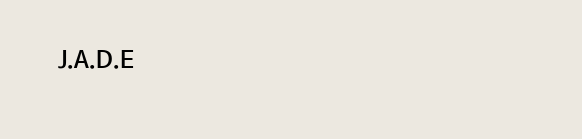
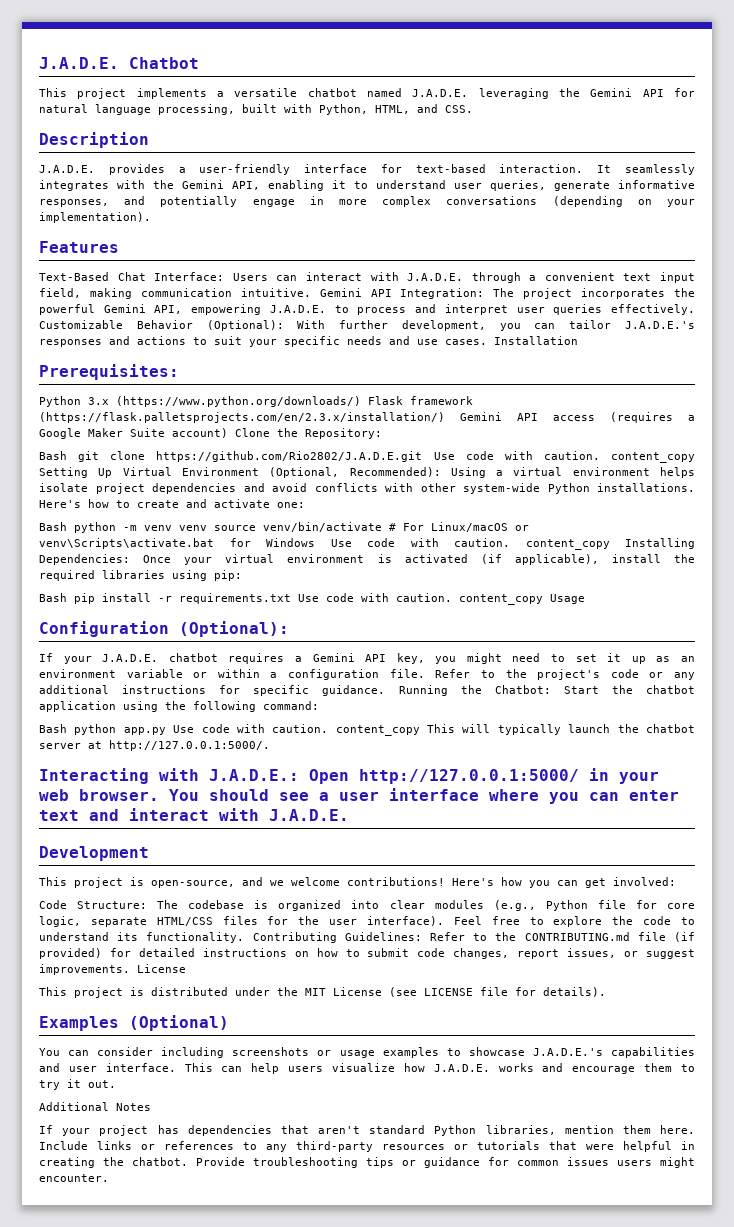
[58,50,134,69] J.A.D.E -> [39,57,199,69] [39,88,696,99] [39,104,473,115] [39,132,149,148] [39,164,695,175] [39,180,695,191] [39,196,696,207] [39,212,151,223] [39,241,119,253] [39,272,695,283] [39,288,695,299] [39,304,696,315] [39,320,695,331] [39,336,578,347] [39,364,179,380] [39,396,473,407] [39,412,695,423] [39,428,382,439] [39,451,695,463] [39,467,695,478] [39,483,695,494] [39,499,305,508] [39,522,529,533] [39,538,695,550] [39,554,696,565] [39,570,242,581] [39,593,585,605] [39,621,289,637] [39,653,695,664] [39,669,696,680] [39,685,696,696] [39,701,319,712] [39,724,695,736] [39,740,270,751] [39,768,659,784] [39,788,679,804] [39,808,349,821] [39,846,149,861] [39,877,676,888] [39,900,696,911] [39,916,695,927] [39,932,695,943] [39,948,695,959] [39,964,186,975] [39,987,606,998] [39,1015,229,1031] [39,1047,695,1058] [39,1063,695,1074] [39,1079,116,1090] [39,1102,151,1111] [39,1125,695,1136] [39,1141,695,1152] [39,1157,695,1168] [39,1174,109,1182] J.A.D.E. Chatbot // This project implements a versatile chatbot named J.A.D.E. leveraging the Gemini API for natural language processing, built with Python, HTML, and CSS. // Description // J.A.D.E. provides a user-friendly interface for text-based interaction. It seamlessly integrates with the Gemini API, enabling it to understand user queries, generate informative responses, and potentially engage in more complex conversations (depending on your implementation). // Features // Text-Based Chat Interface: Users can interact with J.A.D.E. through a convenient text input field, making communication intuitive. Gemini API Integration: The project incorporates the powerful Gemini API, empowering J.A.D.E. to process and interpret user queries effectively. Customizable Behavior (Optional): With further development, you can tailor J.A.D.E.'s responses and actions to suit your specific needs and use cases. Installation // Prerequisites: // Python 3.x (https://www.python.org/downloads/) Flask framework (https://flask.palletsprojects.com/en/2.3.x/installation/) Gemini API access (requires a Google Maker Suite account) Clone the Repository: // Bash git clone https://github.com/Rio2802/J.A.D.E.git Use code with caution. content_copy Setting Up Virtual Environment (Optional, Recommended): Using a virtual environment helps isolate project dependencies and avoid conflicts with other system-wide Python installations. Here's how to create and activate one: // Bash python -m venv venv source venv/bin/activate # For Linux/macOS or venv\Scripts\activate.bat for Windows Use code with caution. content_copy Installing Dependencies: Once your virtual environment is activated (if applicable), install the required libraries using pip: // Bash pip install -r requirements.txt Use code with caution. content_copy Usage // Configuration (Optional): // If your J.A.D.E. chatbot requires a Gemini API key, you might need to set it up as an environment variable or within a configuration file. Refer to the project's code or any additional instructions for specific guidance. Running the Chatbot: Start the chatbot application using the following command: // Bash python app.py Use code with caution. content_copy This will typically launch the chatbot server at http://127.0.0.1:5000/. // Interacting with J.A.D.E.: Open http://127.0.0.1:5000/ in your web browser. You should see a user interface where you can enter text and interact with J.A.D.E. // Development // This project is open-source, and we welcome contributions! Here's how you can get involved: // Code Structure: The codebase is organized into clear modules (e.g., Python file for core logic, separate HTML/CSS files for the user interface). Feel free to explore the code to understand its functionality. Contributing Guidelines: Refer to the CONTRIBUTING.md file (if provided) for detailed instructions on how to submit code changes, report issues, or suggest improvements. License // This project is distributed under the MIT License (see LICENSE file for details). // Examples (Optional) // You can consider including screenshots or usage examples to showcase J.A.D.E.'s capabilities and user interface. This can help users visualize how J.A.D.E. works and encourage them to try it out. // Additional Notes // If your project has dependencies that aren't standard Python libraries, mention them here. Include links or references to any third-party resources or tutorials that were helpful in creating the chatbot. Provide troubleshooting tips or guidance for common issues users might encounter.

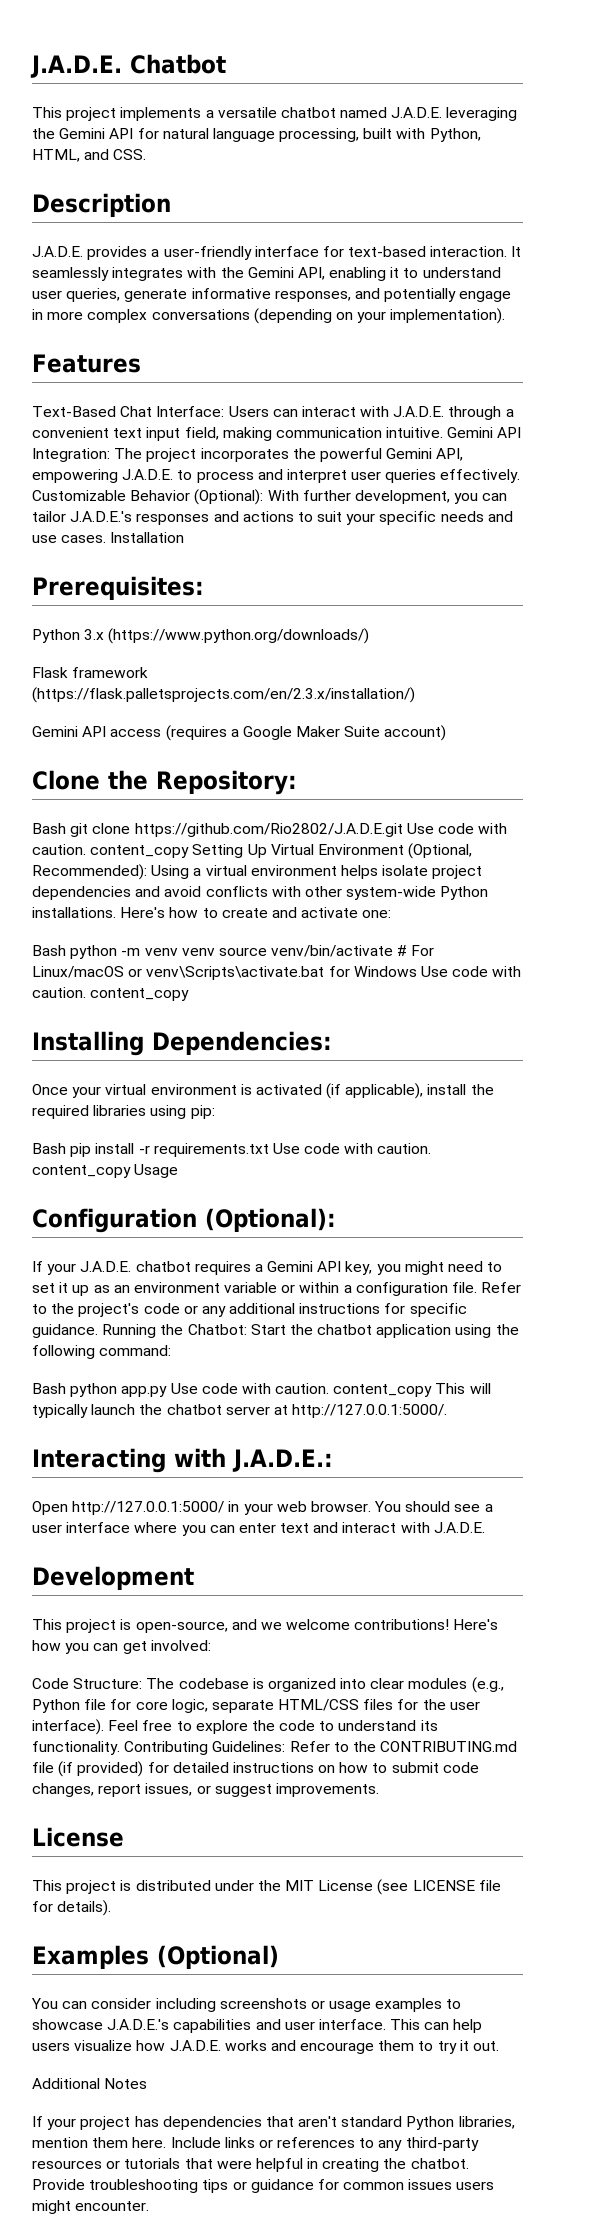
(361, 401) none -> (370, 636) //
(445, 417) none -> (415, 695) //
(228, 433) none -> (447, 733) //
(610, 544) none -> (190, 994) //
(130, 559) none -> (332, 1043) //
(299, 775) none -> (333, 1460) //
(130, 969) none -> (379, 1790) //

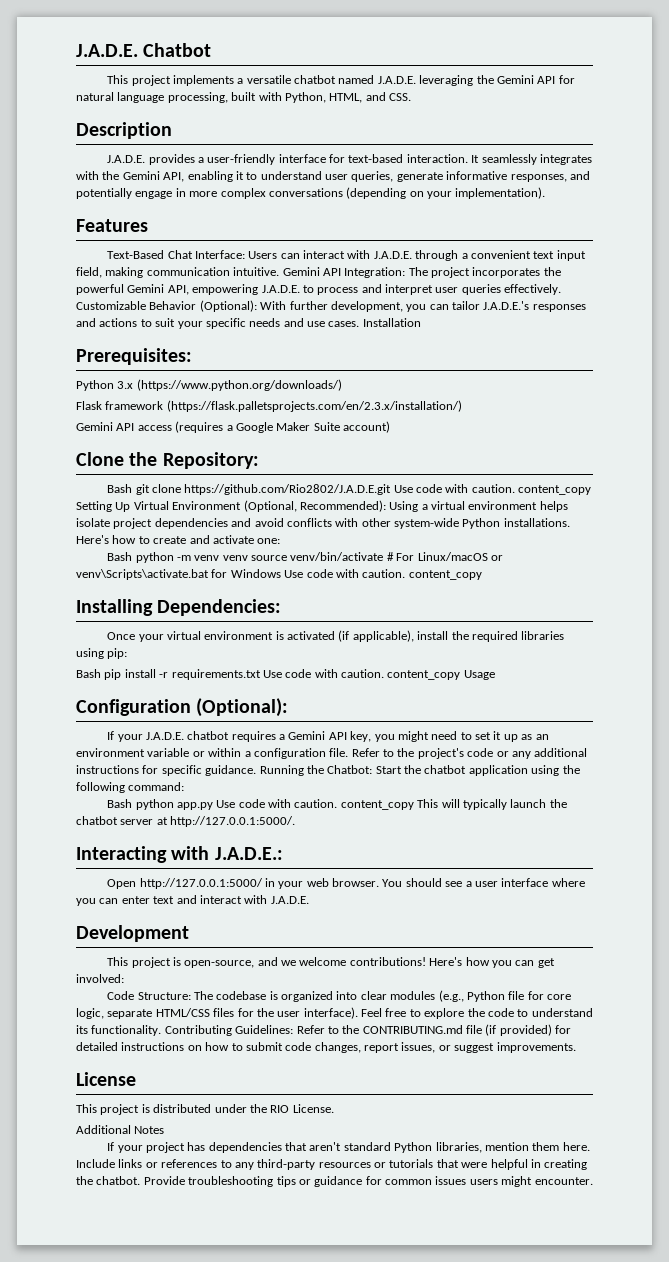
[285,1879,501,1895] [32,1900,112,1916] [32,1945,279,1969] [31,1998,462,2012] [32,2019,483,2033] [32,2040,500,2054] MIT License (see LICENSE file for details). // Examples (Optional) // You can consider including screenshots or usage examples to showcase J.A.D.E.'s capabilities and user interface. This can help users visualize how J.A.D.E. works and encourage them to try it out. -> [270,1104,334,1113] RIO License.

